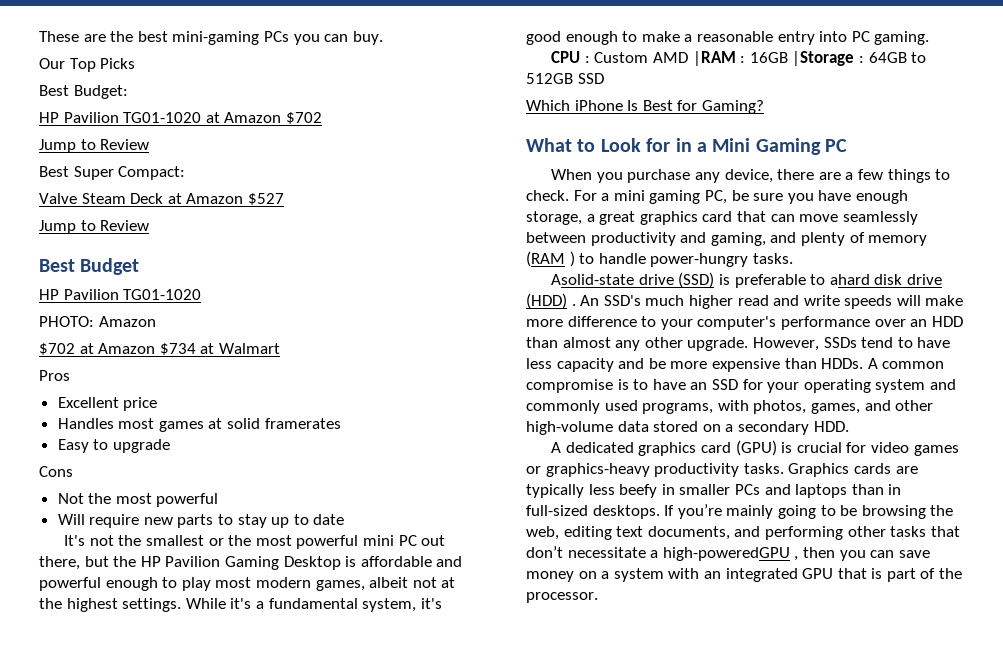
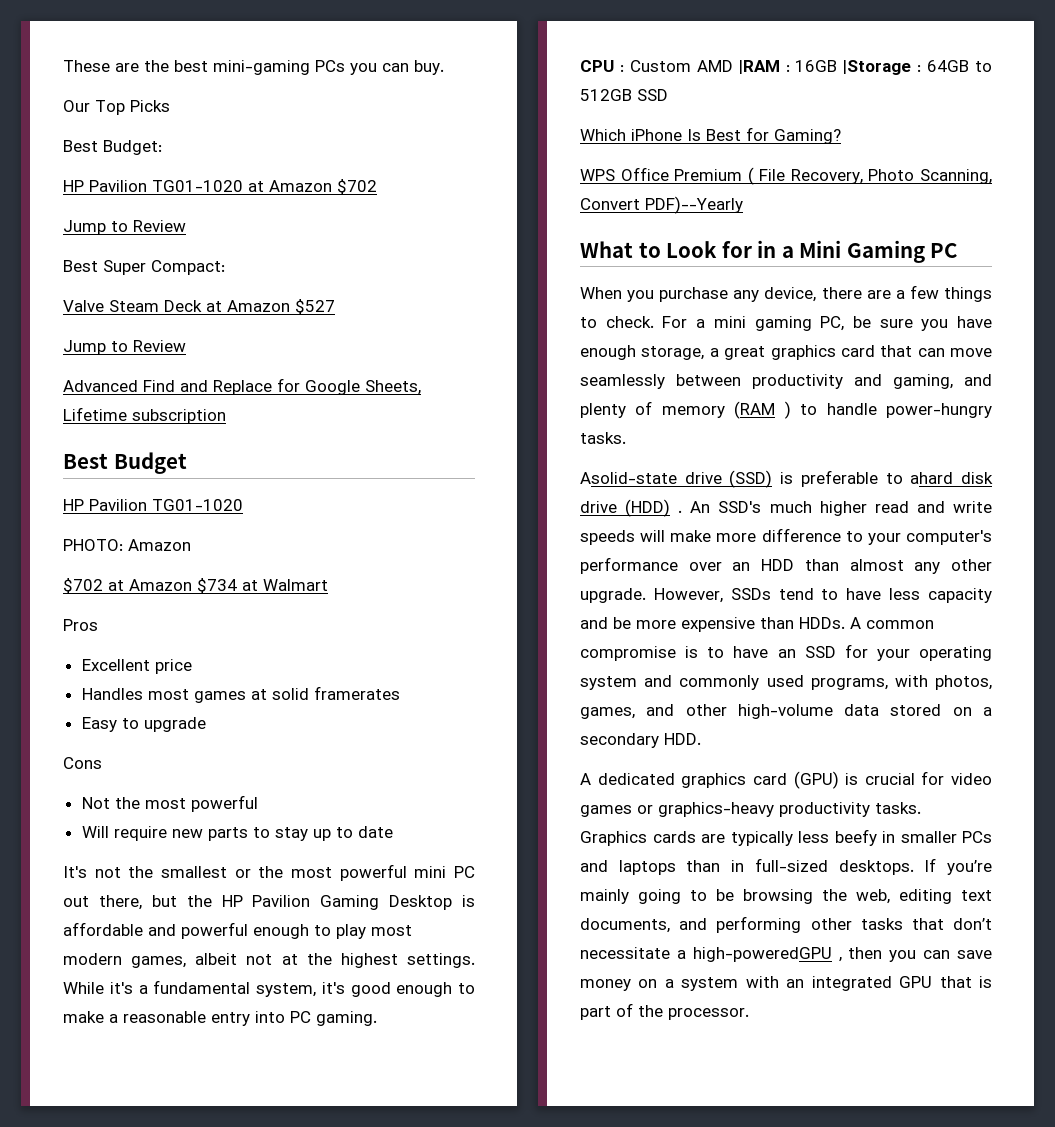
(150, 225) none -> [63,378,421,395] [63,407,226,424] // Advanced Find and Replace for Google Sheets, Lifetime subscription
(764, 107) none -> [580,167,992,185] [580,196,743,214] // WPS Office Premium ( File Recovery, Photo Scanning, Convert PDF)--Yearly

